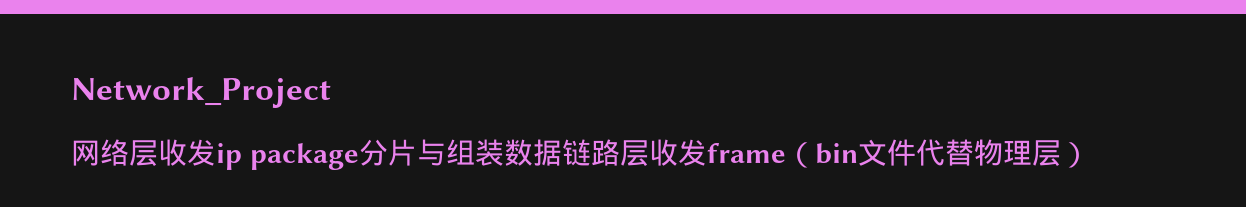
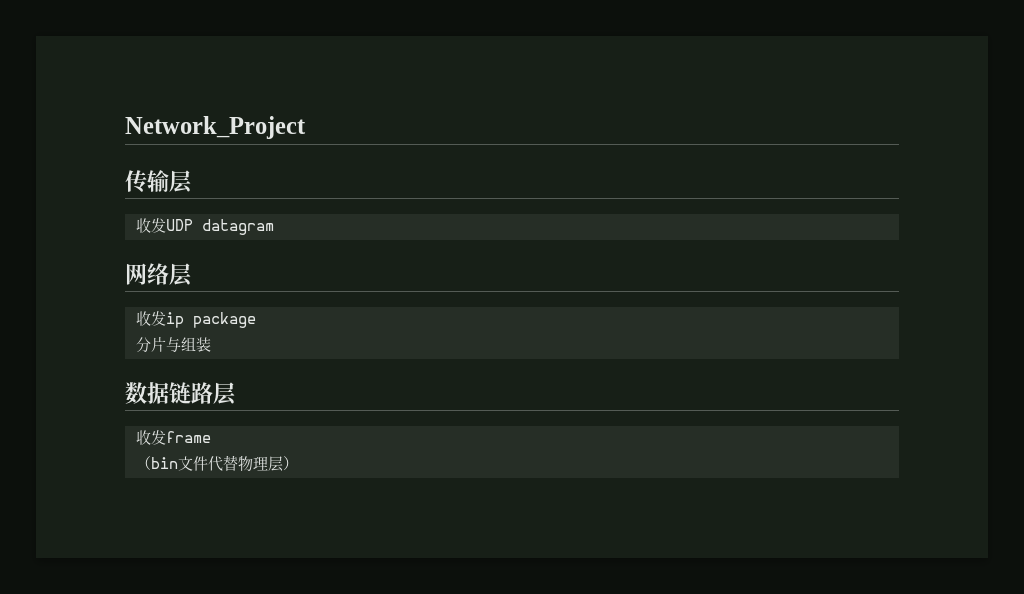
(331, 92) none -> [125,170,192,193] [135,218,274,235] // 传输层 // 收发UDP datagram
(158, 153) none -> (192, 274) //
(359, 156) none -> (256, 320) //
(504, 152) none -> (211, 344) //
(649, 153) none -> (236, 393) //
(786, 153) none -> (211, 437) //

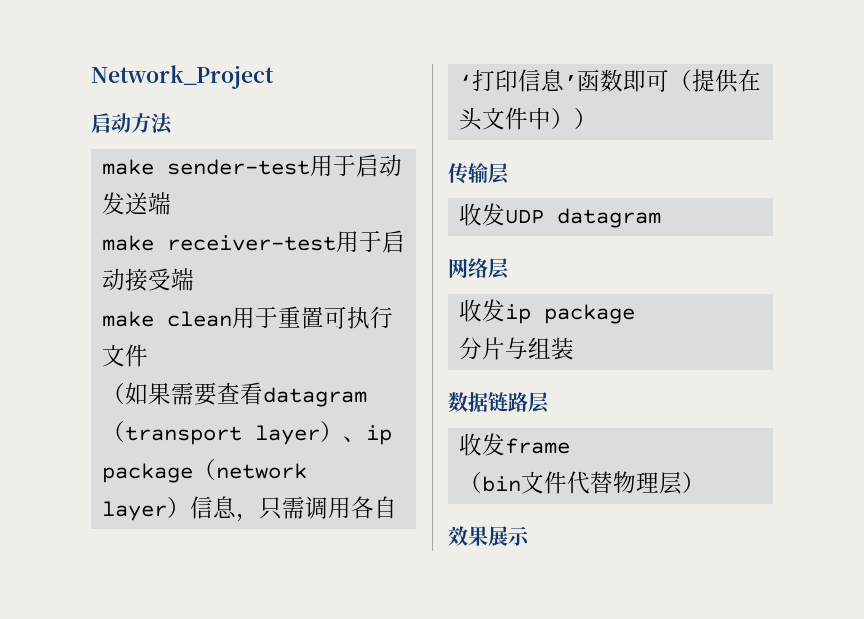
(306, 127) none -> [91,113,173,135] [101,154,402,177] [101,192,171,215] [101,230,405,253] [101,268,194,291] [101,306,393,329] [101,344,148,367] [101,382,367,407] [101,420,392,445] [101,458,307,483] [101,496,397,522] [458,69,761,93] [458,107,597,131] // 启动方法 // make sender-test用于启动发送端 // make receiver-test用于启动接受端 // make clean用于重置可执行文件 // （如果需要查看datagram（transport layer）、ip package（network layer）信息，只需调用各自‘打印信息’函数即可（提供在头文件中））
(298, 463) none -> [448,526,530,546] // 效果展示

